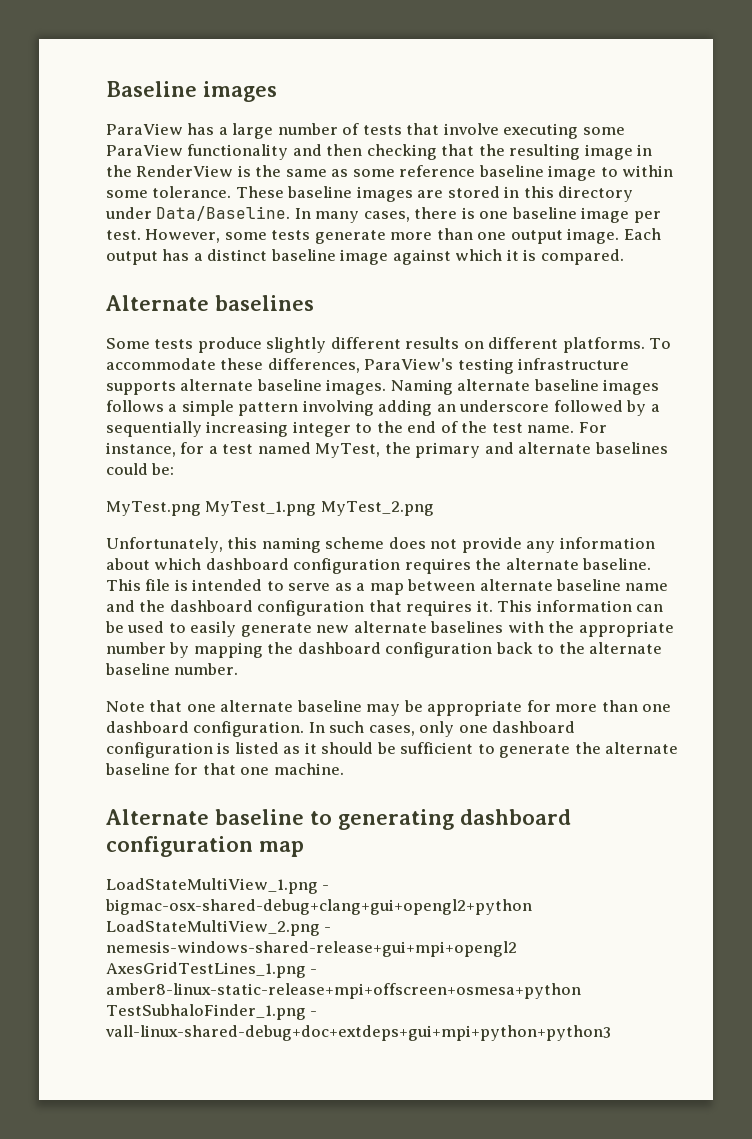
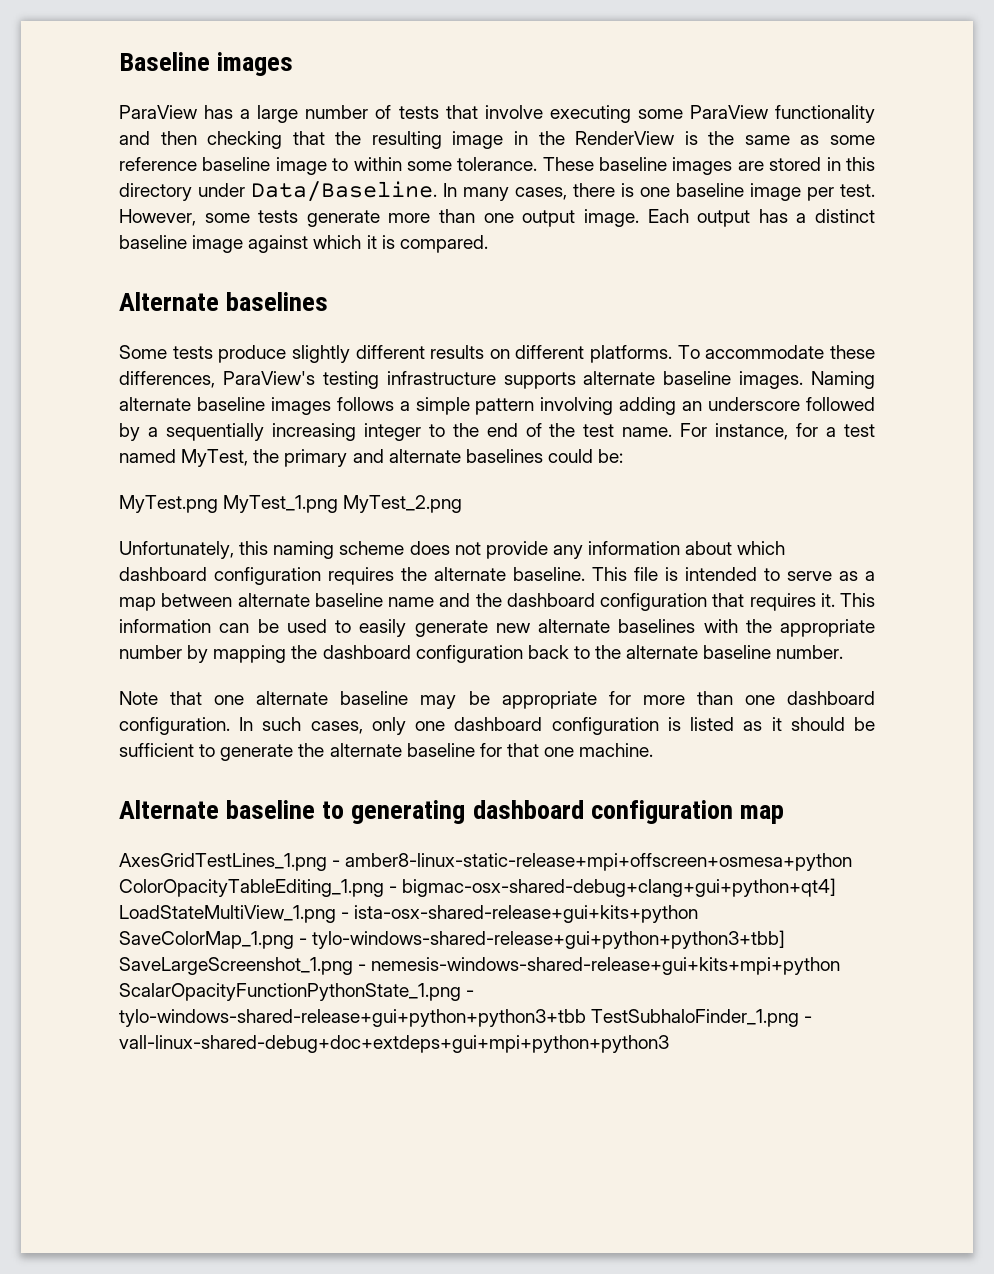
[106,878,330,894] [105,899,532,915] [106,920,332,936] [106,941,517,957] [106,962,318,978] [106,983,581,999] LoadStateMultiView_1.png - bigmac-osx-shared-debug+clang+gui+opengl2+python LoadStateMultiView_2.png - nemesis-windows-shared-release+gui+mpi+opengl2 AxesGridTestLines_1.png - amber8-linux-static-release+mpi+offscreen+osmesa+python -> [119,853,853,871] [119,878,837,897] [119,905,699,923] [119,930,786,949] [119,957,841,975] [119,983,475,1001] [119,1009,586,1027] AxesGridTestLines_1.png - amber8-linux-static-release+mpi+offscreen+osmesa+python ColorOpacityTableEditing_1.png - bigmac-osx-shared-debug+clang+gui+python+qt4] LoadStateMultiView_1.png - ista-osx-shared-release+gui+kits+python SaveColorMap_1.png - tylo-windows-shared-release+gui+python+python3+tbb] SaveLargeScreenshot_1.png - nemesis-windows-shared-release+gui+kits+mpi+python ScalarOpacityFunctionPythonState_1.png - tylo-windows-shared-release+gui+python+python3+tbb

